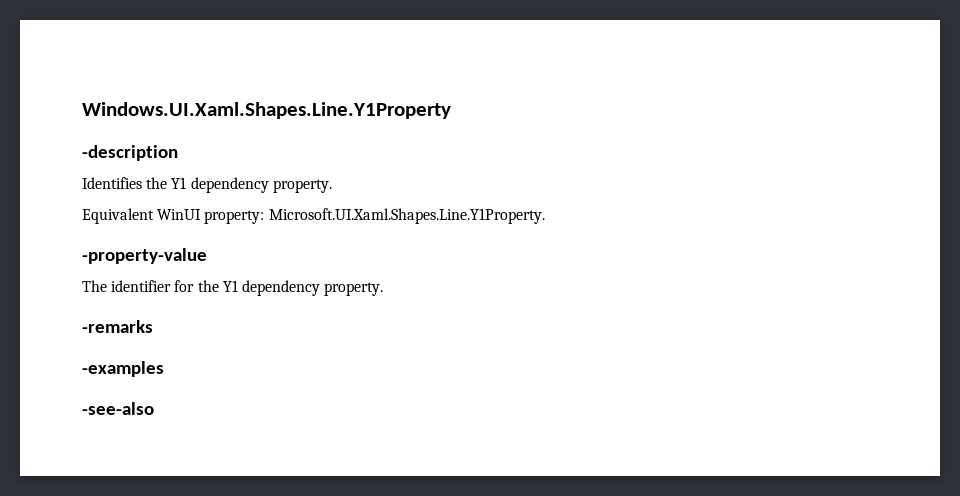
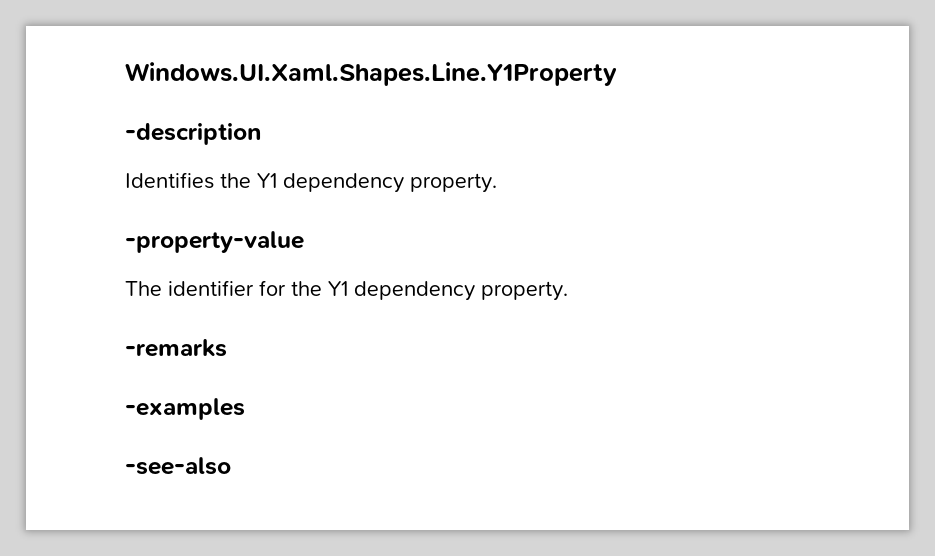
[82,208,545,224] // Equivalent WinUI property: Microsoft.UI.Xaml.Shapes.Line.Y1Property. -> (497, 183) none

